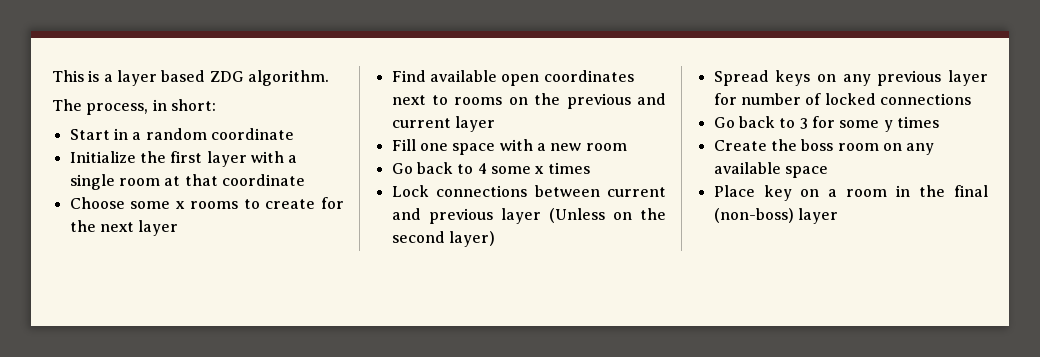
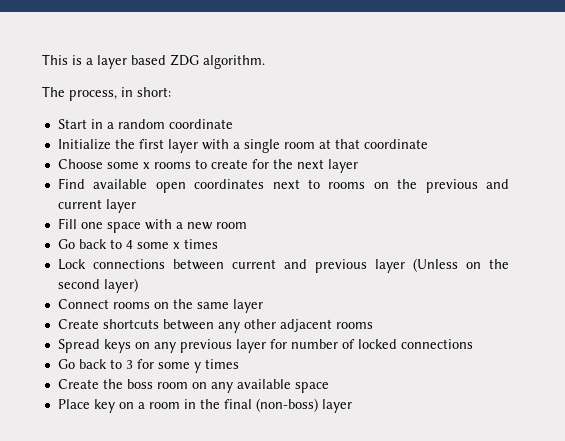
(495, 239) none -> [57,299,263,313] [57,319,373,333] // Connect rooms on the same layer // Create shortcuts between any other adjacent rooms

